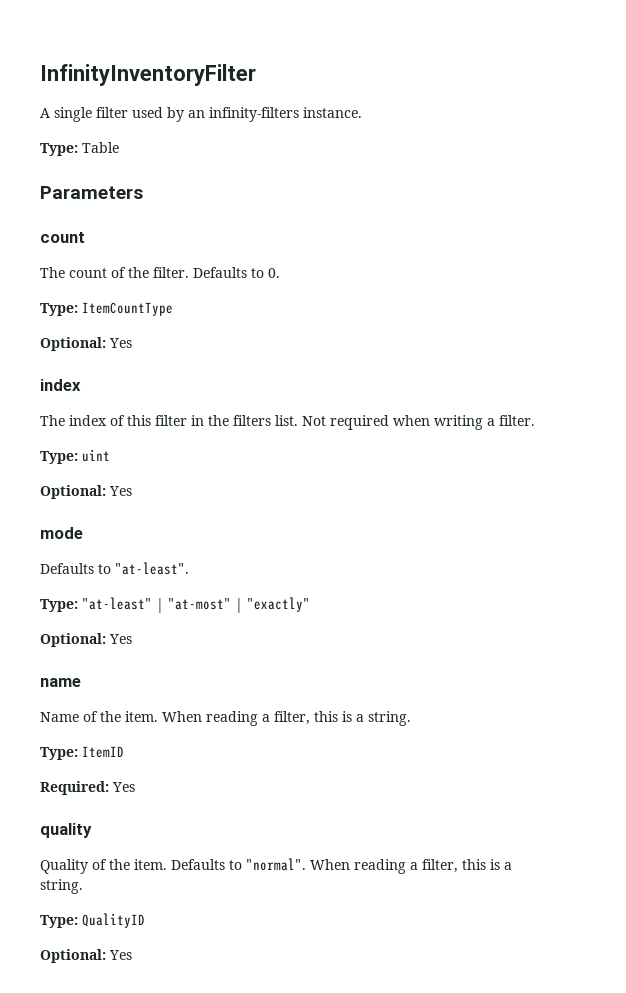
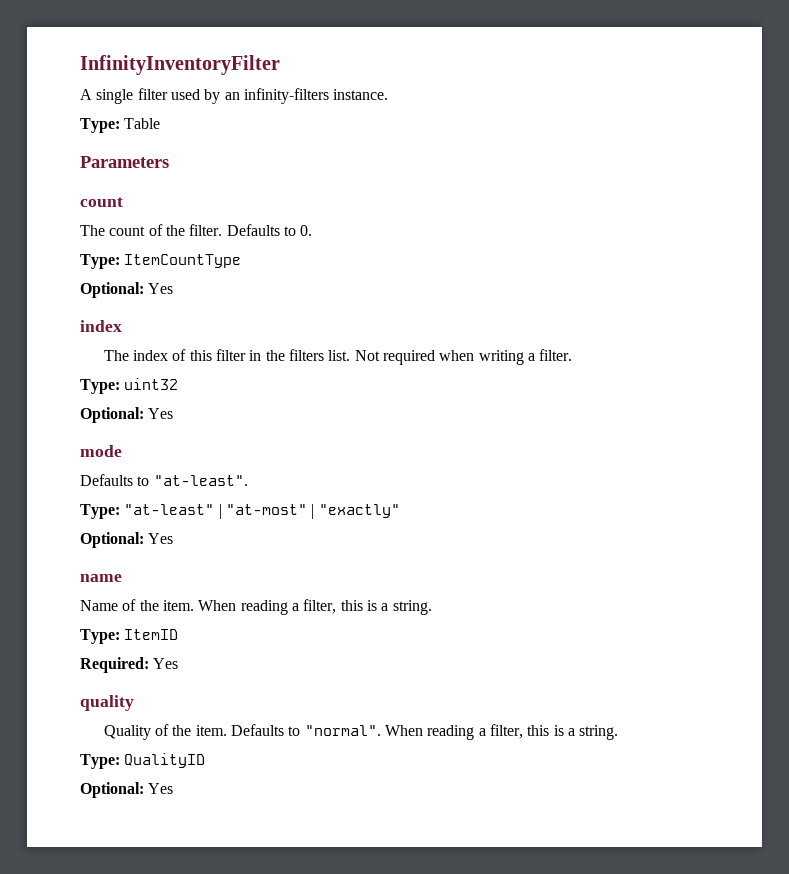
[82,449,110,462] uint -> [124,378,179,390] uint32

